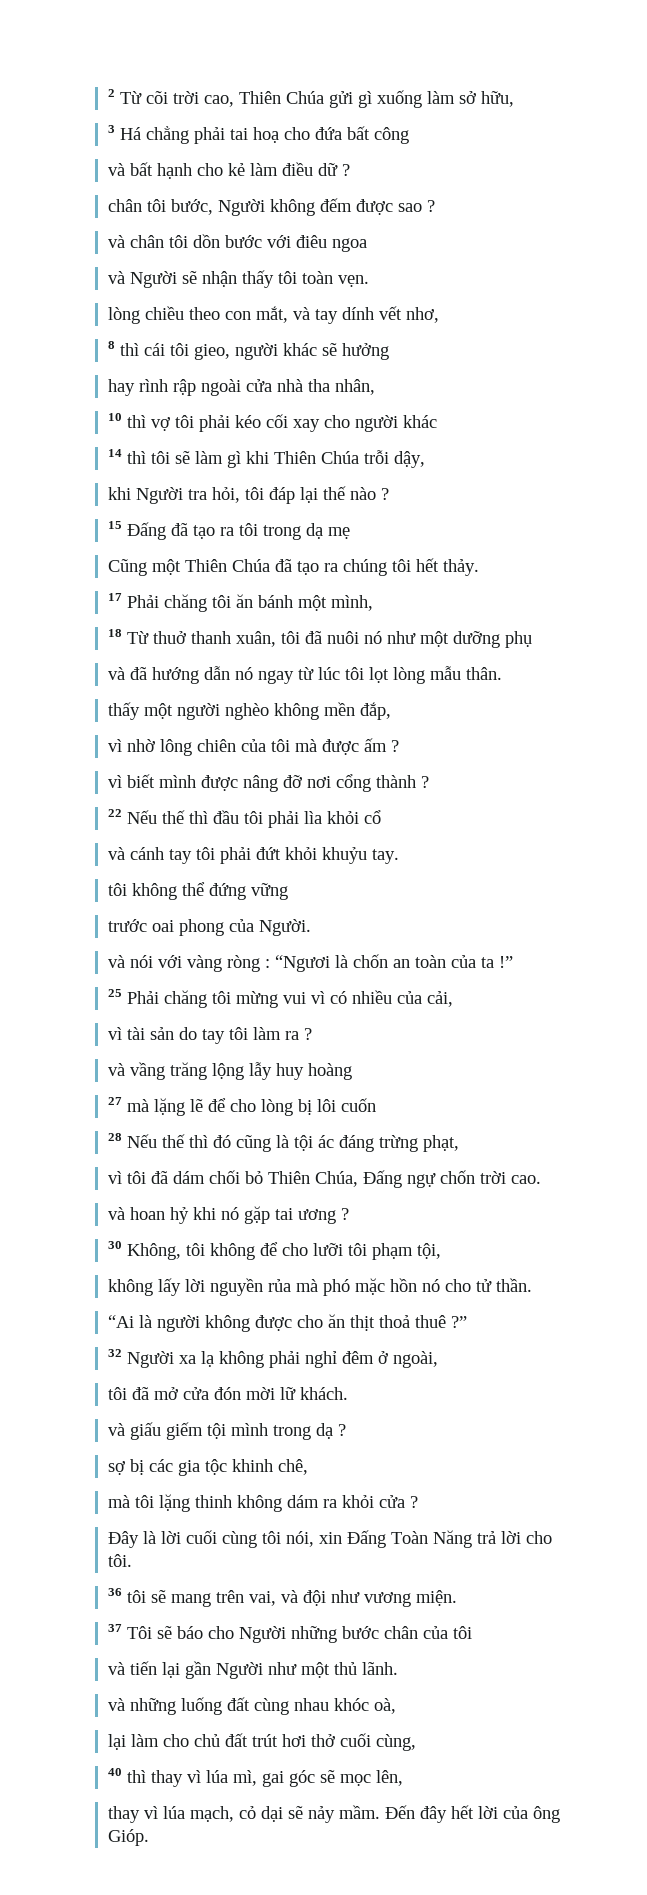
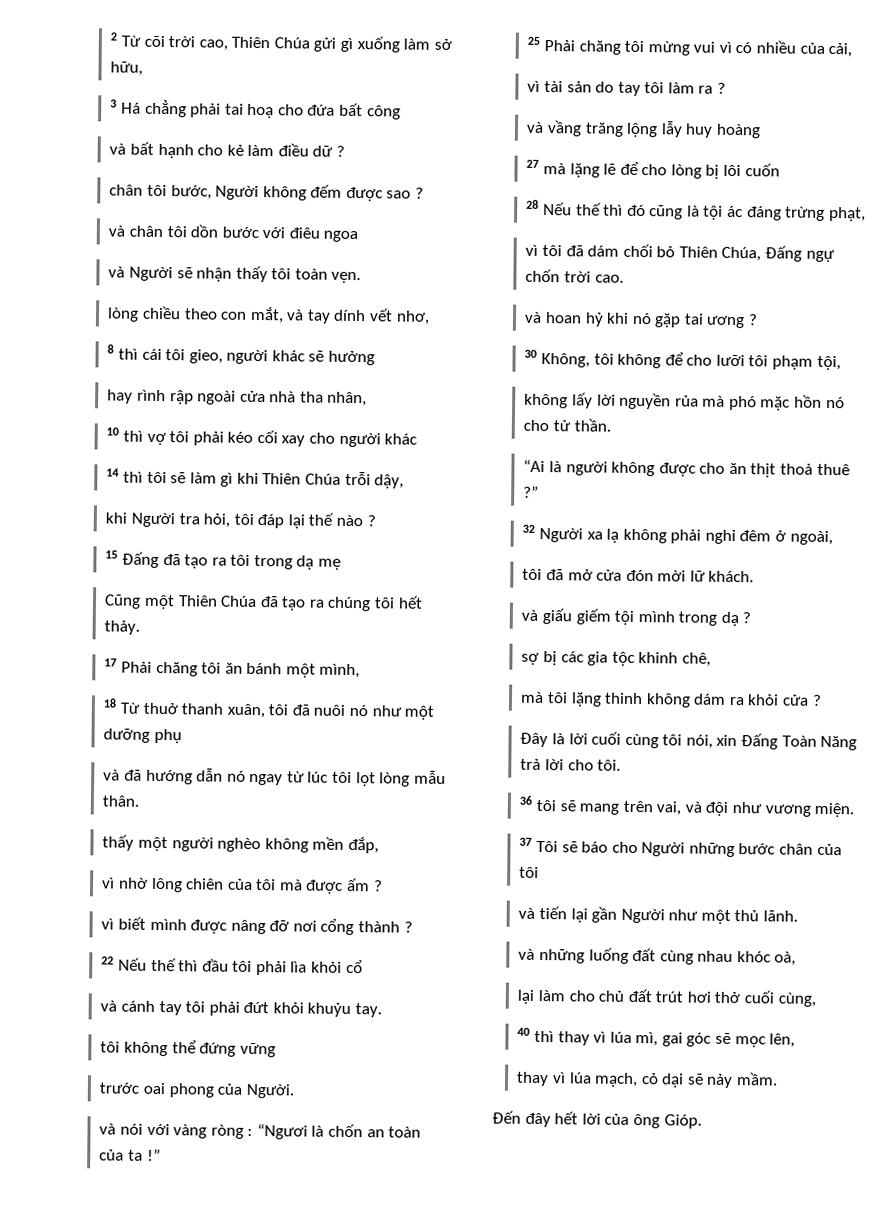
(381, 1812) none -> (779, 1079) //

